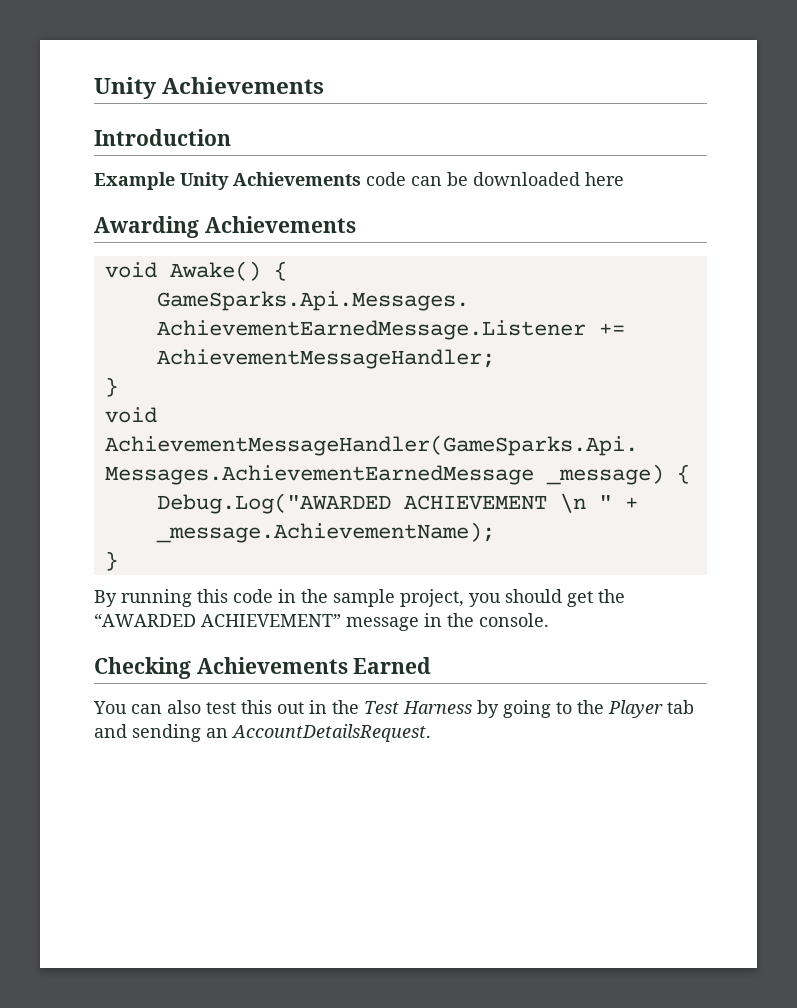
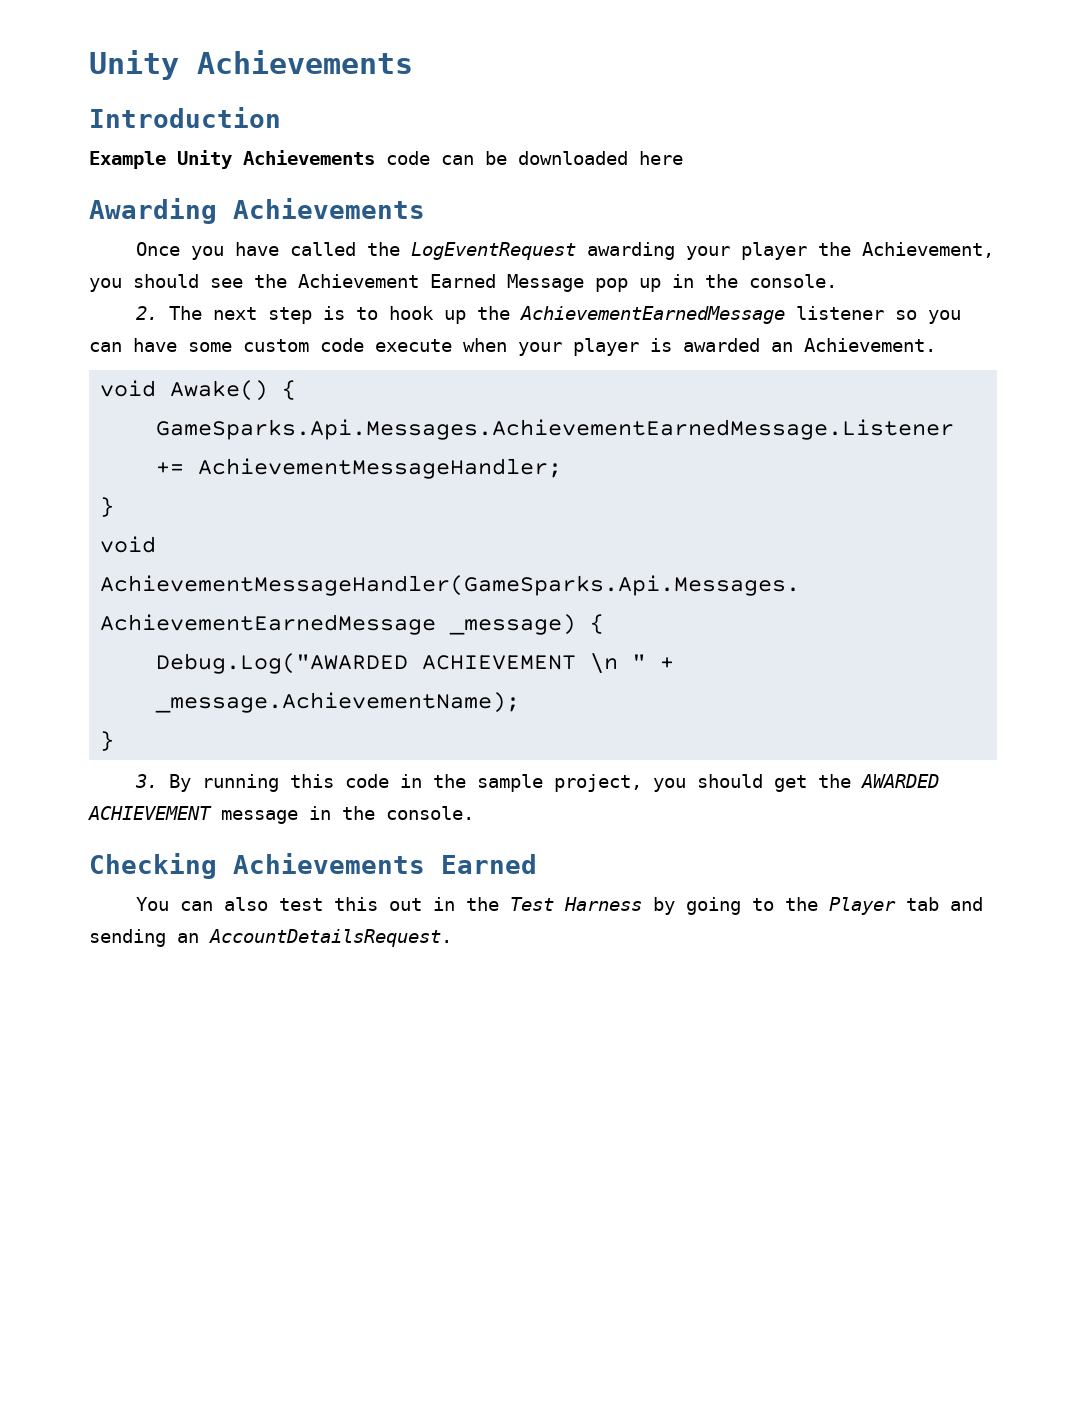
(356, 224) none -> [135,242,994,260] [89,274,837,292] [135,306,961,324] [89,338,936,356] // Once you have called the LogEventRequest awarding your player the Achievement, you should see the Achievement Earned Message pop up in the console. // 2. The next step is to hook up the AchievementEarnedMessage listener so you can have some custom code execute when your player is awarded an Achievement.
(118, 561) none -> [134,774,158,788] 3.
[94,613,341,627] “AWARDED ACHIEVEMENT” -> [860,774,939,788] [88,806,212,820] AWARDED ACHIEVEMENT

